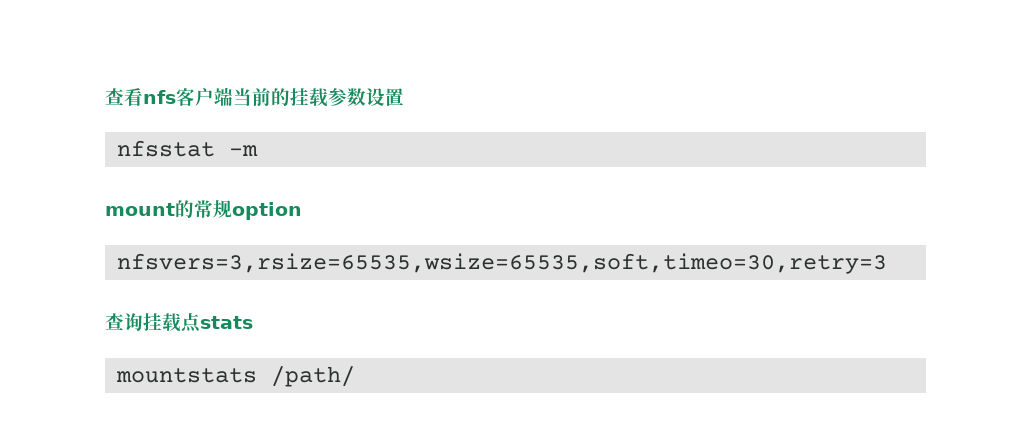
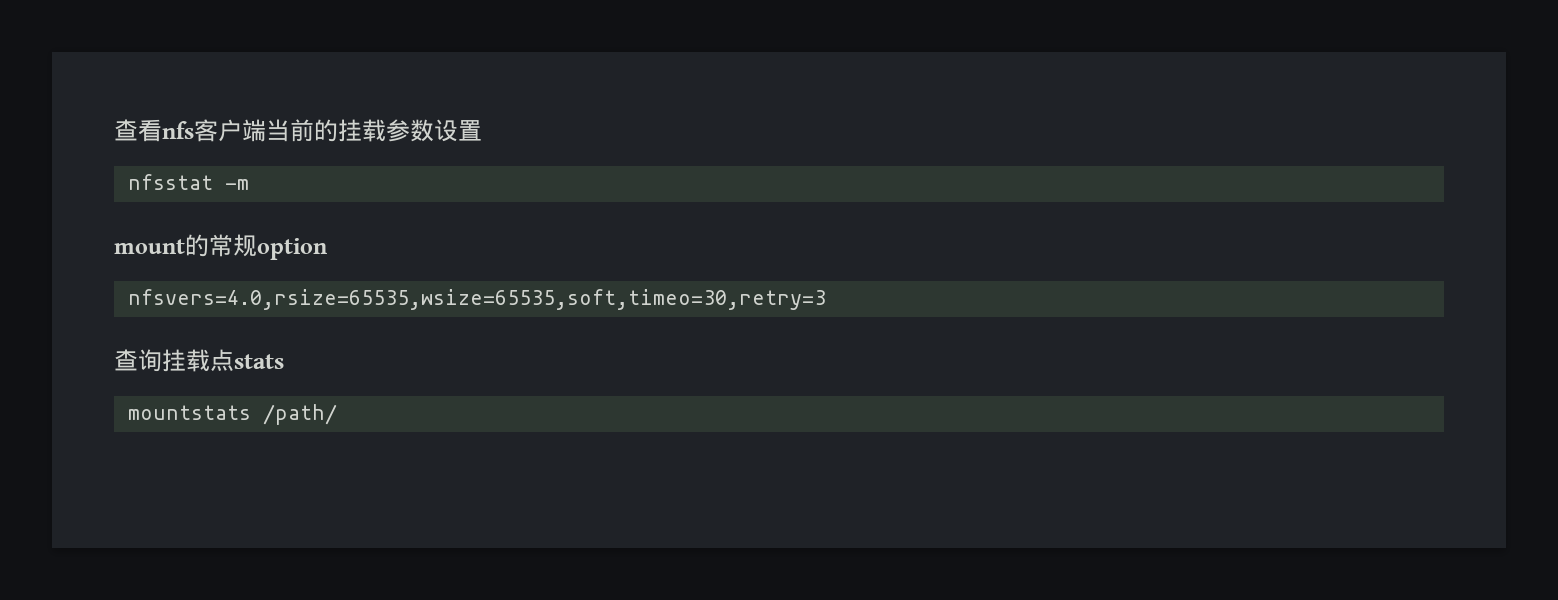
[117,253,887,274] nfsvers=3,rsize=65535,wsize=65535,soft,timeo=30,retry=3 -> [128,289,827,310] nfsvers=4.0,rsize=65535,wsize=65535,soft,timeo=30,retry=3

